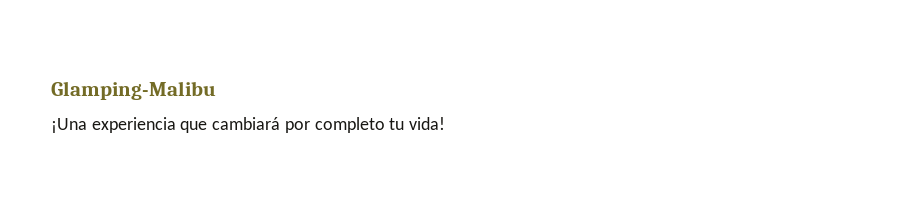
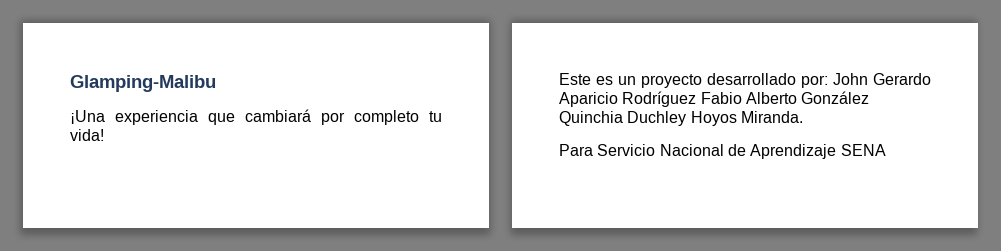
(446, 123) none -> [559,73,931,88] [559,91,870,107] [559,111,803,126] [559,144,886,159] // Este es un proyecto desarrollado por: John Gerardo Aparicio Rodríguez Fabio Alberto González Quinchia Duchley Hoyos Miranda. // Para Servicio Nacional de Aprendizaje SENA

